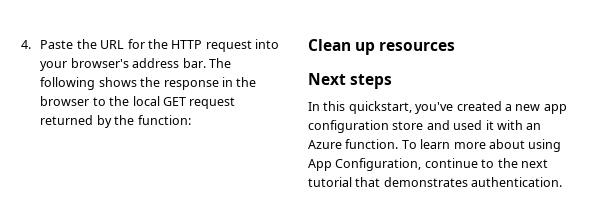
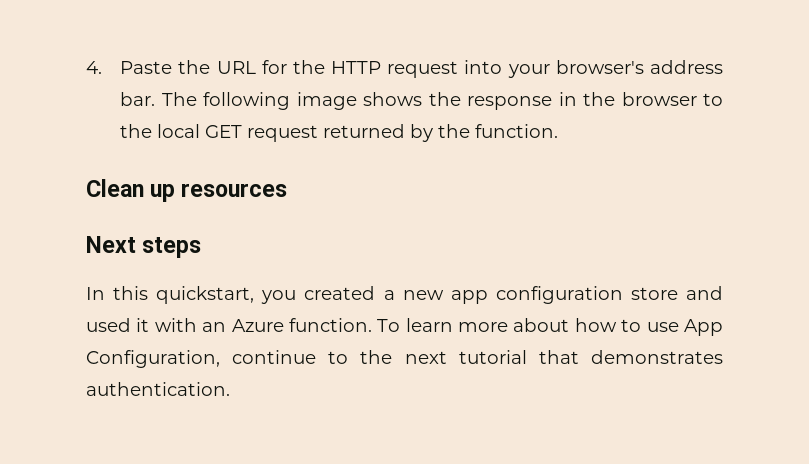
(96, 83) none -> [296,92,357,110] image
[137,115,191,125] function: -> [475,124,559,138] function.
[415,102,454,114] you've -> [261,290,297,304] you
[528,139,562,152] using -> [574,318,679,332] how to use

